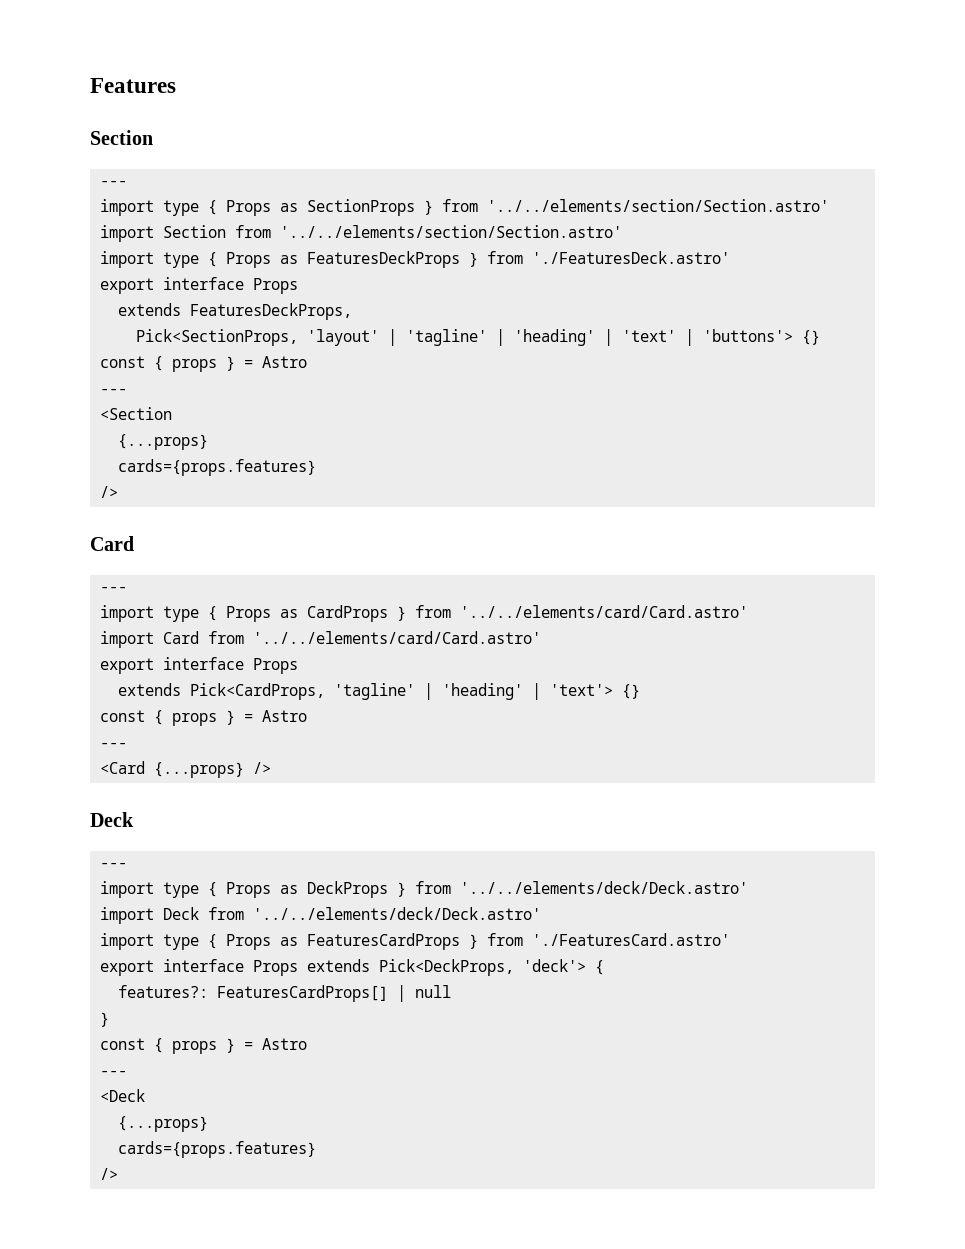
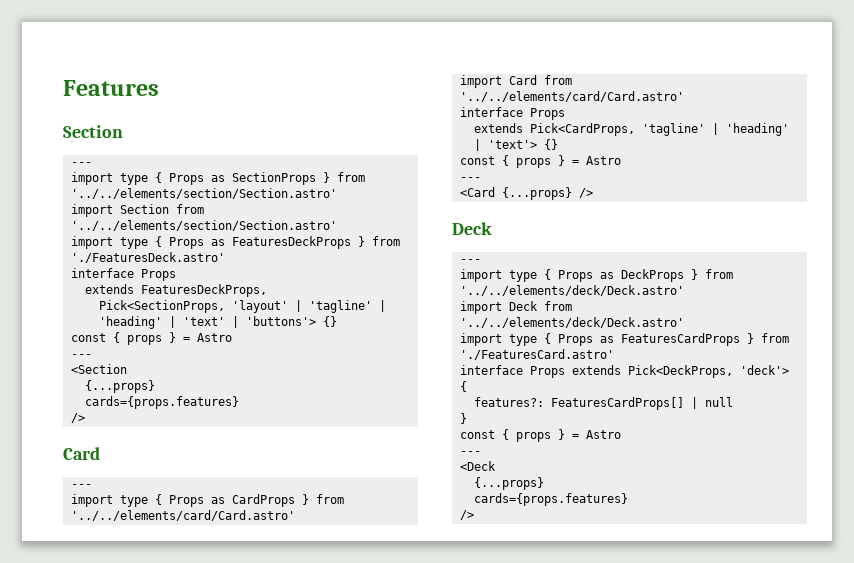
[100,278,155,294] export -> (225, 257) none
[100,658,155,674] export -> (684, 96) none
[100,960,155,976] export -> (614, 354) none

